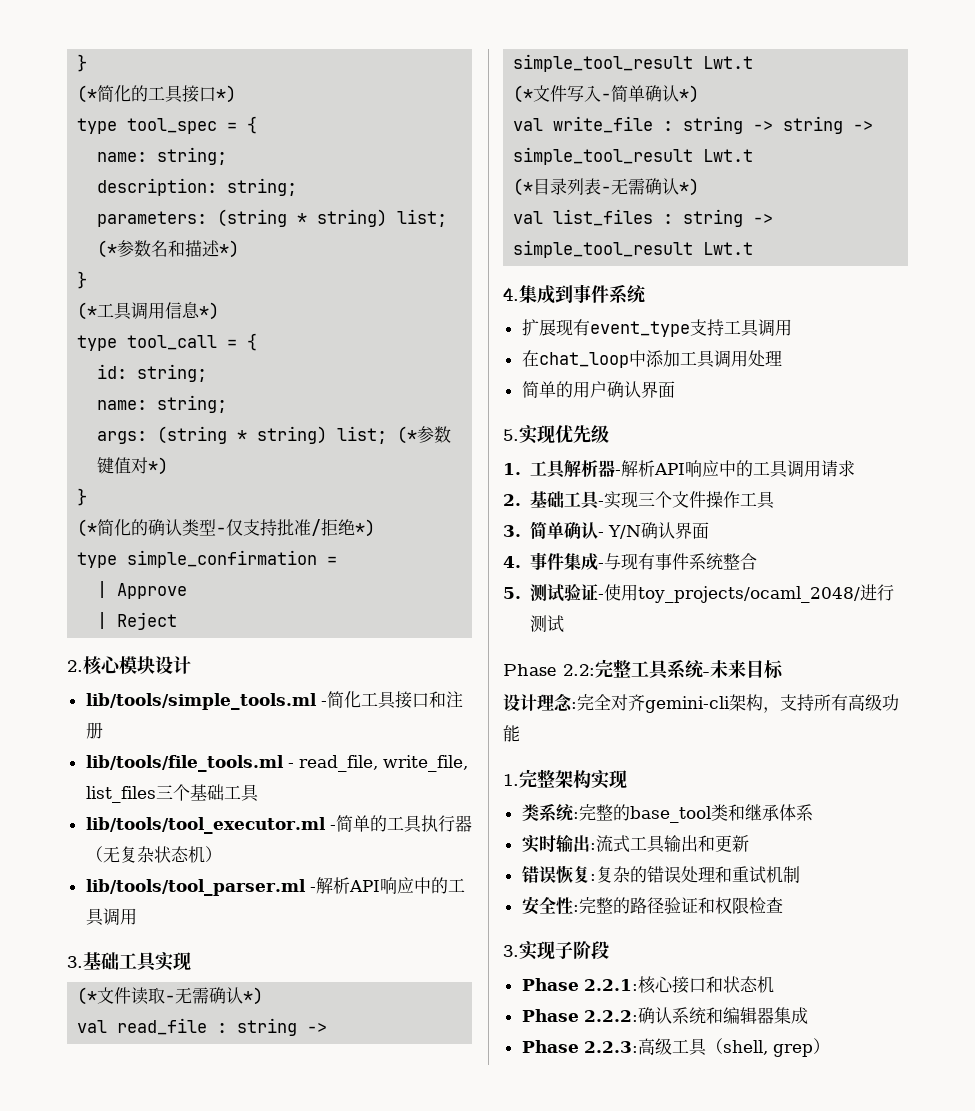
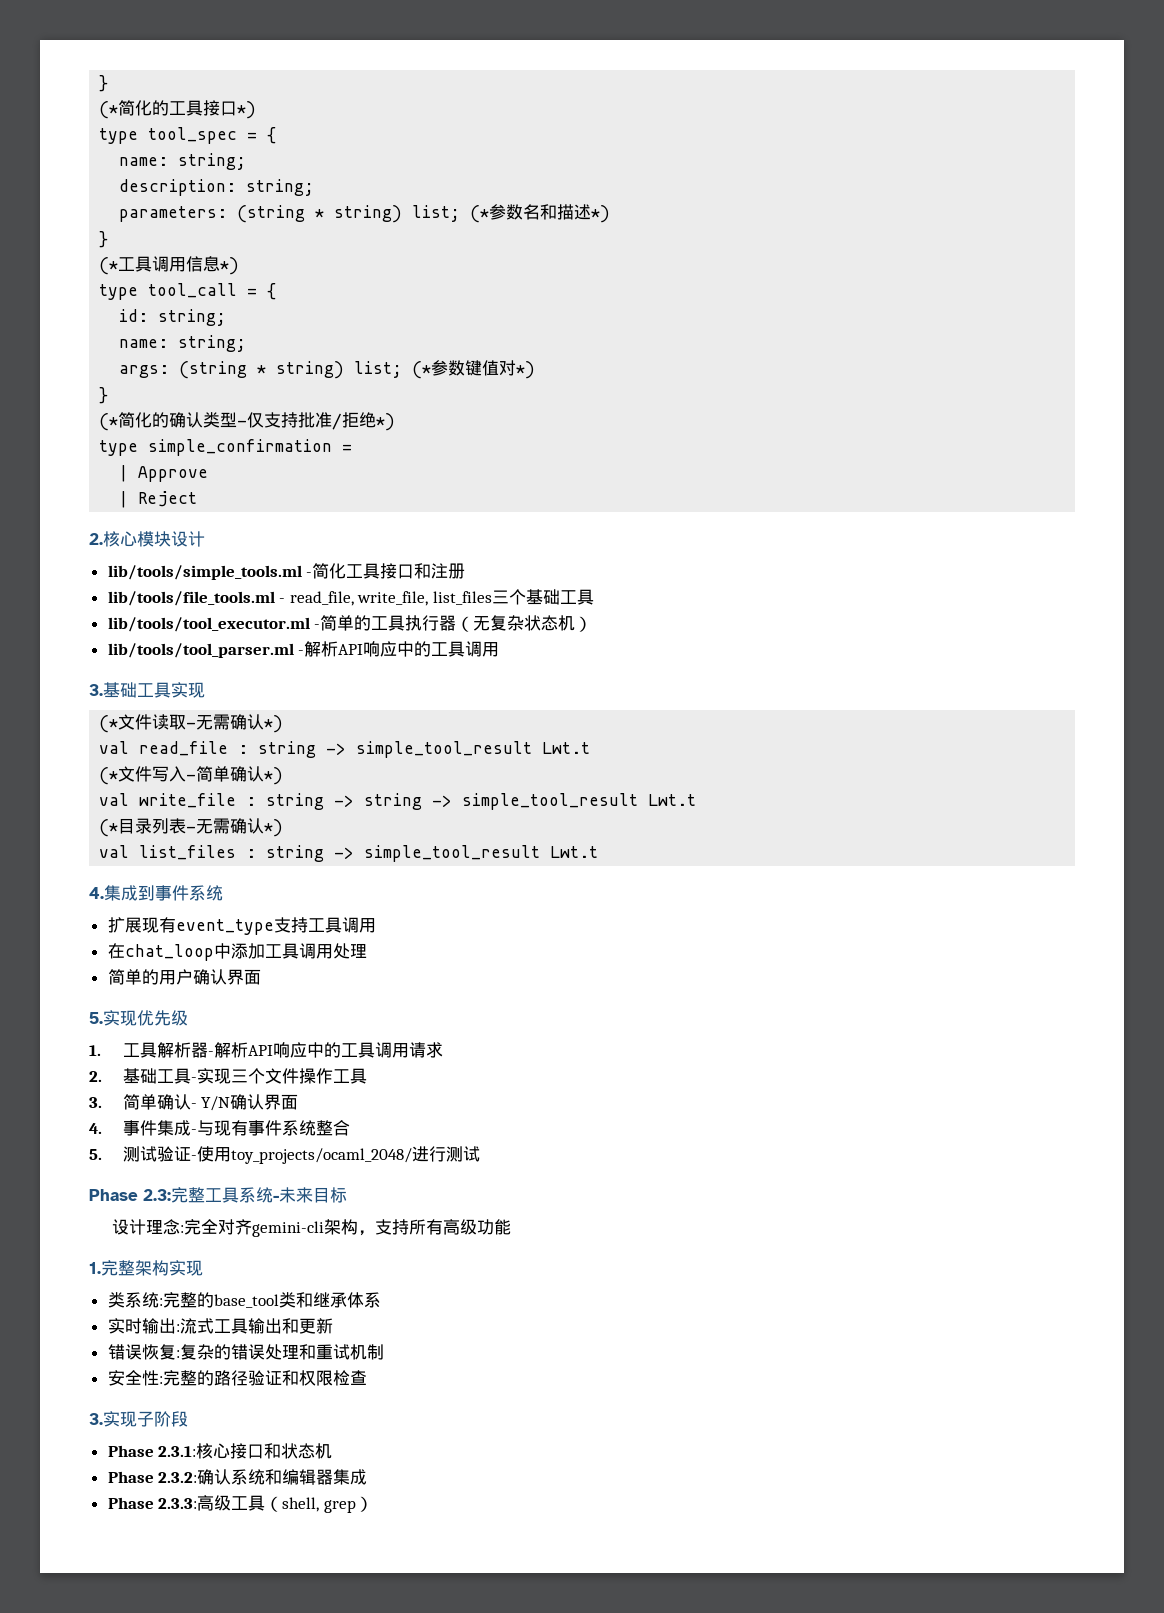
[563,664,595,676] 2.2: -> [143,1189,171,1201] 2.3:
[583,979,638,991] 2.2.1: -> [158,1446,197,1457] 2.3.1:
[583,1010,638,1022] 2.2.2: -> [158,1472,198,1483] 2.3.2:
[583,1041,638,1053] 2.2.3: -> [158,1498,198,1509] 2.3.3:

